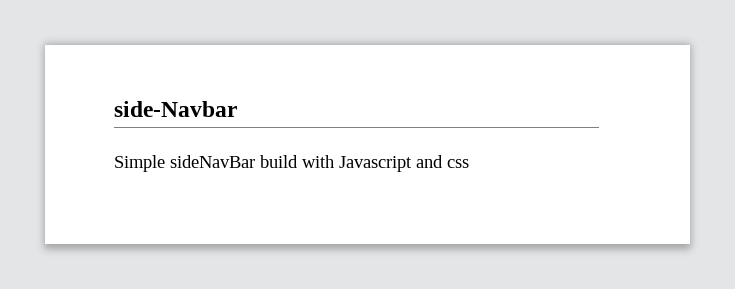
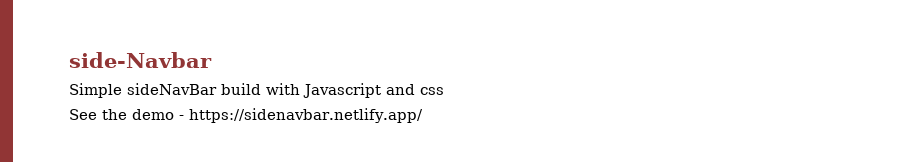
(469, 163) none -> [69,108,423,123] // See the demo - https://sidenavbar.netlify.app/

